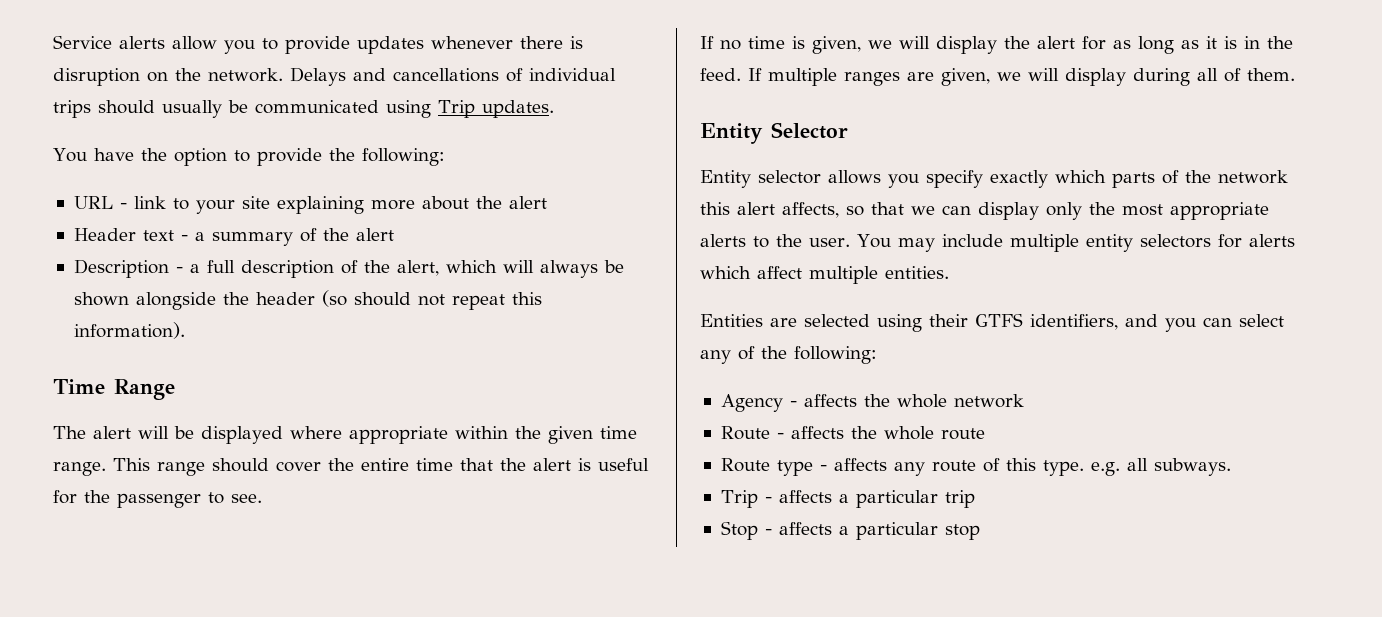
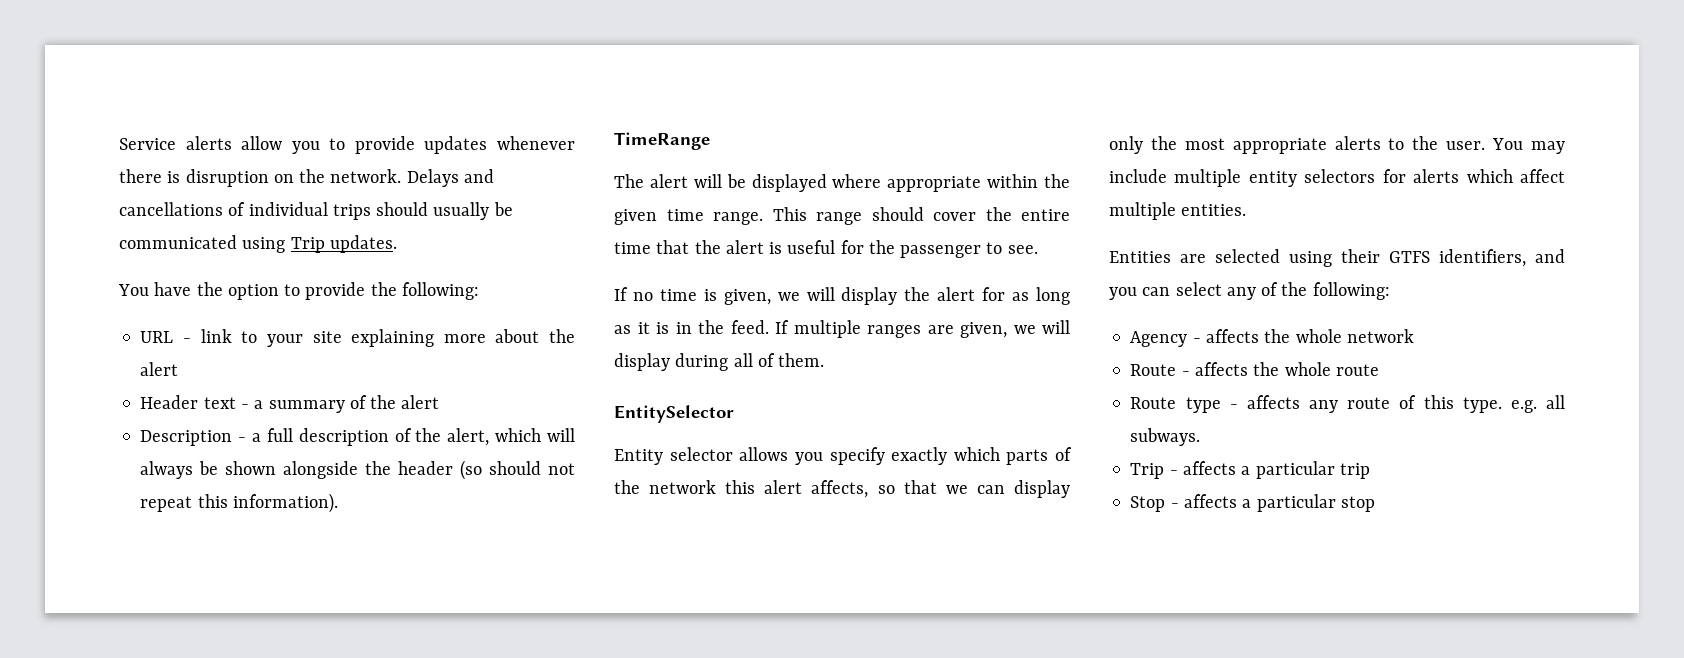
[53,379,175,400] Time Range -> [614,132,710,150] TimeRange
[700,122,848,144] Entity Selector -> [614,405,734,423] EntitySelector

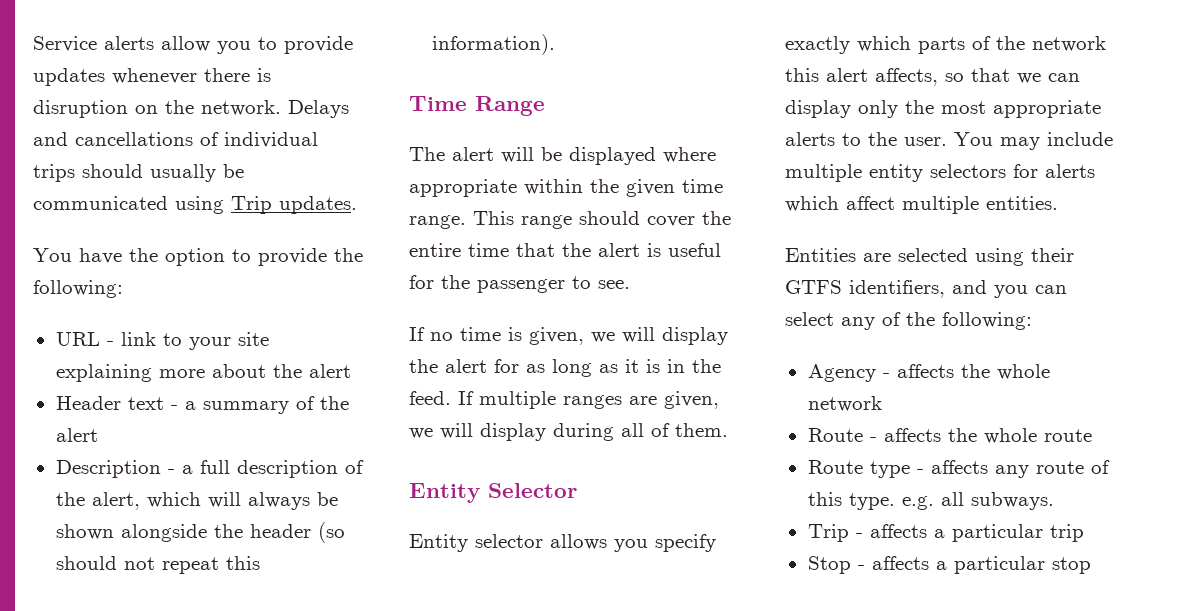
[614,132,710,150] TimeRange -> [409,96,545,116] Time Range
[614,405,734,423] EntitySelector -> [409,483,577,503] Entity Selector

